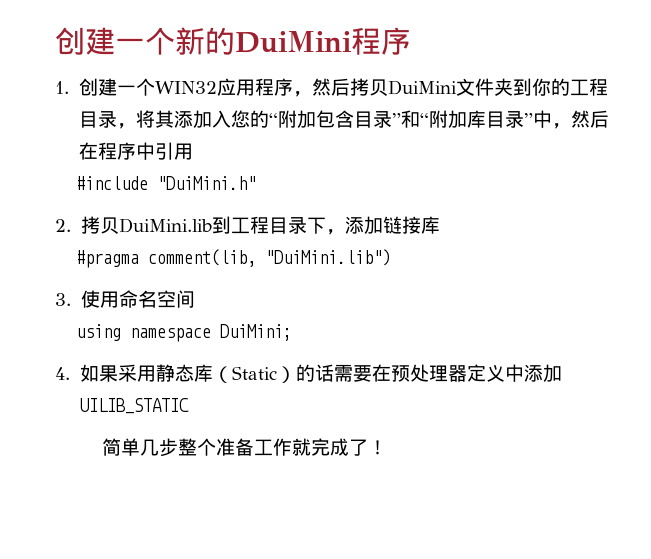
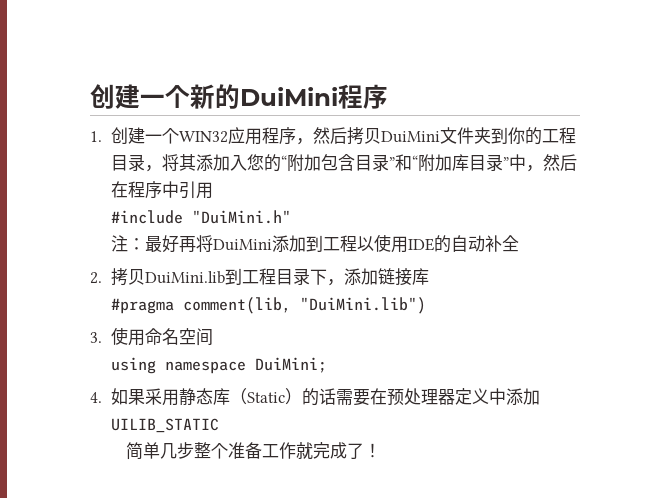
(256, 183) none -> [110,234,519,253] // 注：最好再将DuiMini添加到工程以使用IDE的自动补全

